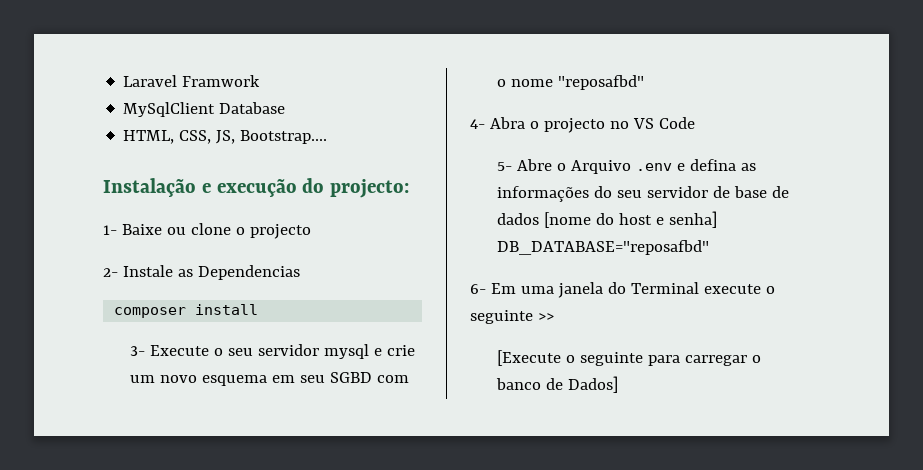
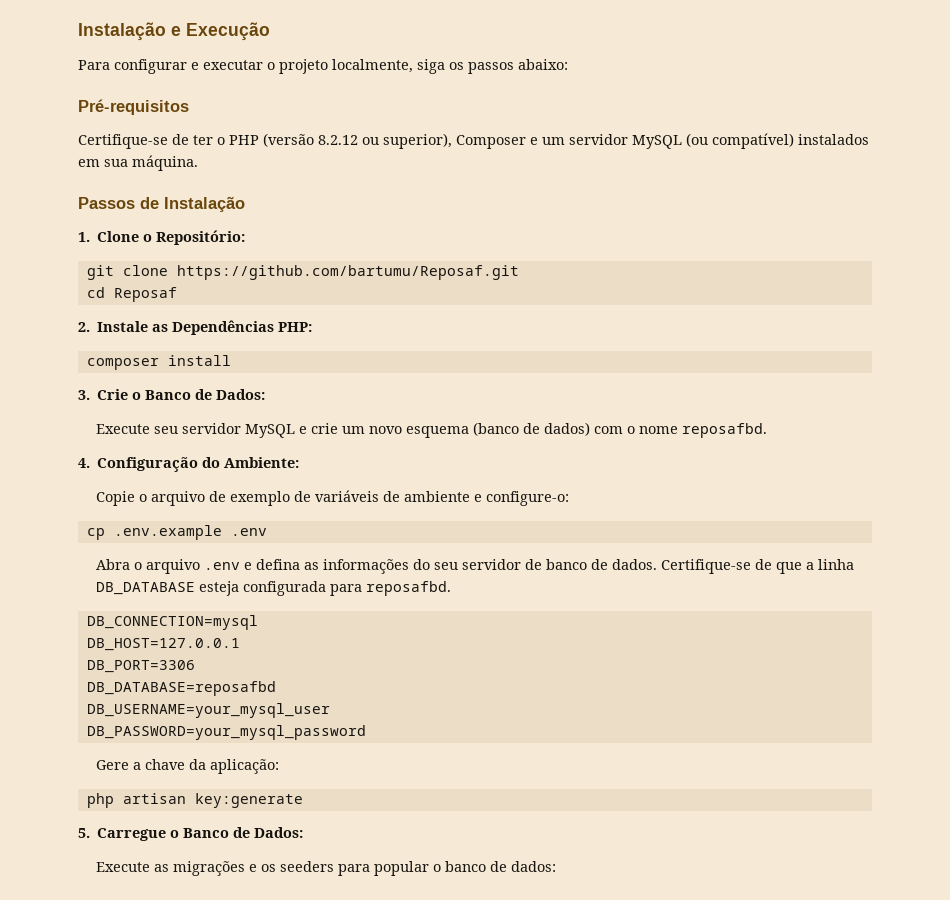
[123,75,261,87] [123,102,286,117] [123,130,328,144] [103,178,410,198] [103,223,311,239] [103,265,300,280] [114,304,259,318] [129,344,369,359] Laravel Framwork // MySqlClient Database // HTML, CSS, JS, Bootstrap.... // Instalação e execução do projecto: // 1- Baixe ou clone o projecto // 2- Instale as Dependencias // composer install // 3- Execute o seu servidor mysql -> [78,22,270,41] [78,59,568,74] [78,99,189,115] [78,133,869,149] [78,155,198,171] [78,196,245,212] [78,230,246,245] [86,265,519,280] [86,287,177,302] [78,320,313,335] [86,355,231,370] [78,389,266,400] [95,423,295,438] Instalação e Execução // Para configurar e executar o projeto localmente, siga os passos abaixo: // Pré-requisitos // Certifique-se de ter o PHP (versão 8.2.12 ou superior), Composer e um servidor MySQL (ou compatível) instalados em sua máquina. // Passos de Instalação // 1. Clone o Repositório: // git clone https://github.com/bartumu/Reposaf.git // cd Reposaf // 2. Instale as Dependências PHP: // composer install // 3. Crie o Banco de Dados: // Execute seu servidor MySQL
[271,372,409,383] [496,75,644,90] [470,117,695,133] [496,159,631,174] em seu SGBD com o nome "reposafbd" // 4- Abra o projecto no VS Code // 5- Abre o Arquivo -> [472,422,767,438] [78,457,300,472] [95,490,569,506] [86,525,267,540] [95,559,200,574] (banco de dados) com o nome reposafbd. // 4. Configuração do Ambiente: // Copie o arquivo de exemplo de variáveis de ambiente e configure-o: // cp .env.example .env // Abra o arquivo
[733,186,789,198] [496,211,717,228] [496,240,709,255] [470,282,775,298] [470,310,554,324] [496,350,747,366] base de dados [nome do host e senha] DB_DATABASE="reposafbd" // 6- Em uma janela do Terminal execute o seguinte >> // [Execute o seguinte para carregar -> [545,559,854,574] [95,581,451,596] [86,615,258,630] [86,638,240,651] [86,660,195,673] [86,681,276,696] [86,703,330,718] [86,725,366,740] [95,759,279,774] [86,793,303,808] [78,827,304,841] [95,861,429,876] banco de dados. Certifique-se de que a linha DB_DATABASE esteja configurada para reposafbd. // DB_CONNECTION=mysql // DB_HOST=127.0.0.1 // DB_PORT=3306 // DB_DATABASE=reposafbd // DB_USERNAME=your_mysql_user // DB_PASSWORD=your_mysql_password // Gere a chave da aplicação: // php artisan key:generate // 5. Carregue o Banco de Dados: // Execute as migrações e os seeders para popular
[567,376,618,393] Dados] -> [510,861,556,872] dados:

